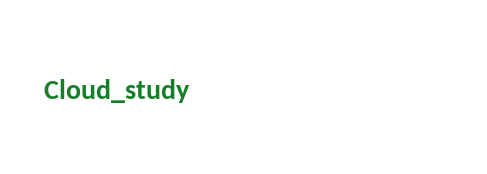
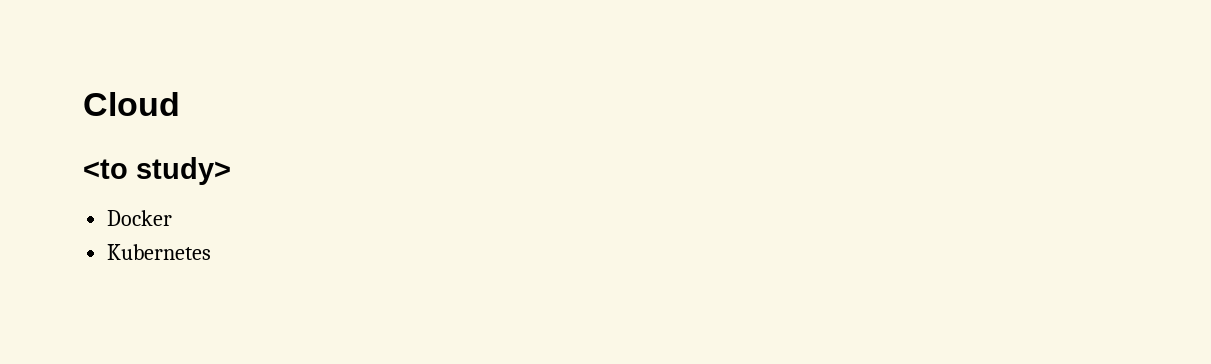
[44,79,190,103] Cloud_study -> [83,92,180,116] [83,157,231,185] [107,210,173,226] [107,244,212,260] Cloud // <to study> // Docker // Kubernetes

